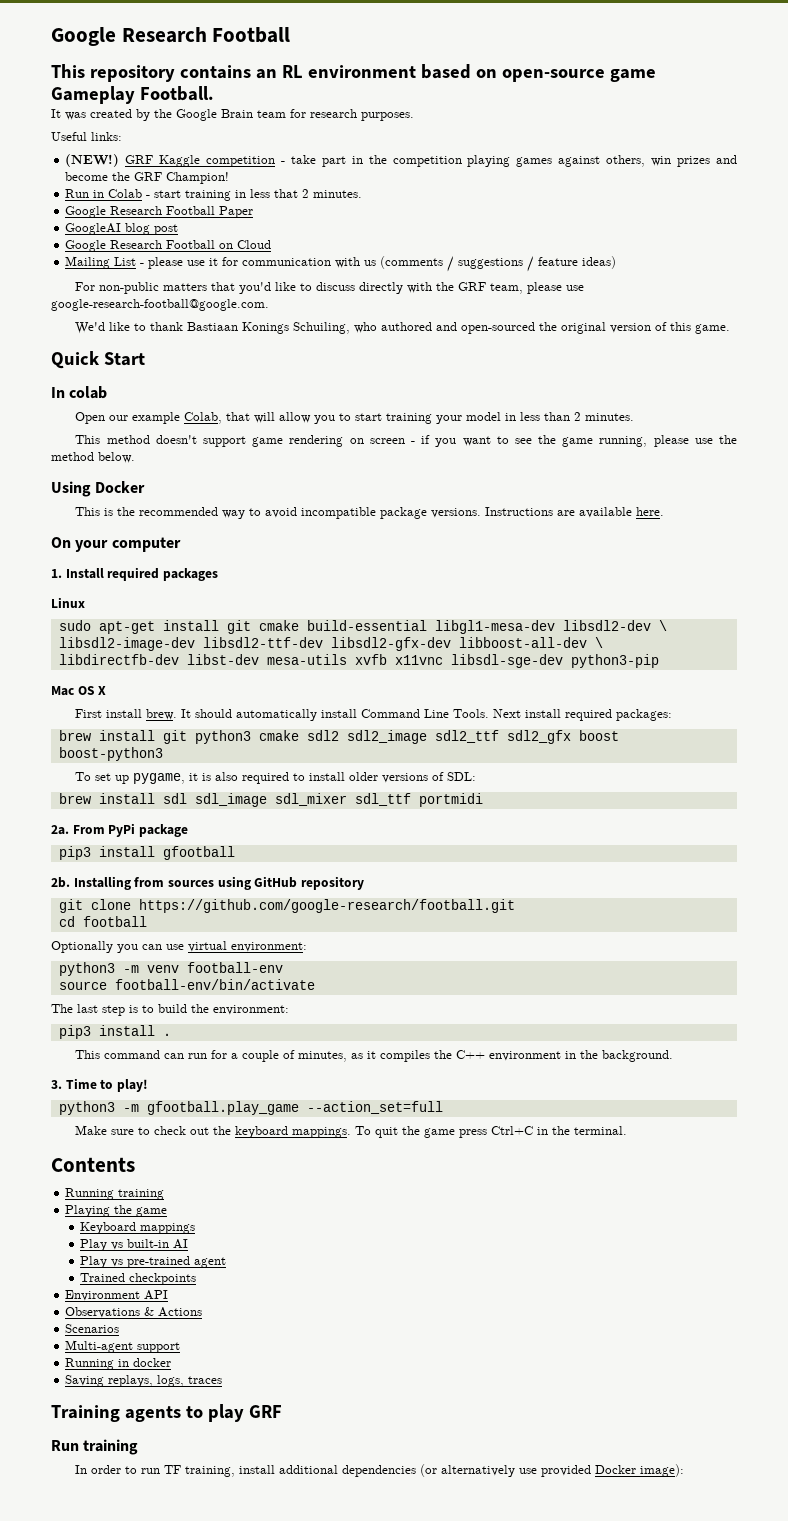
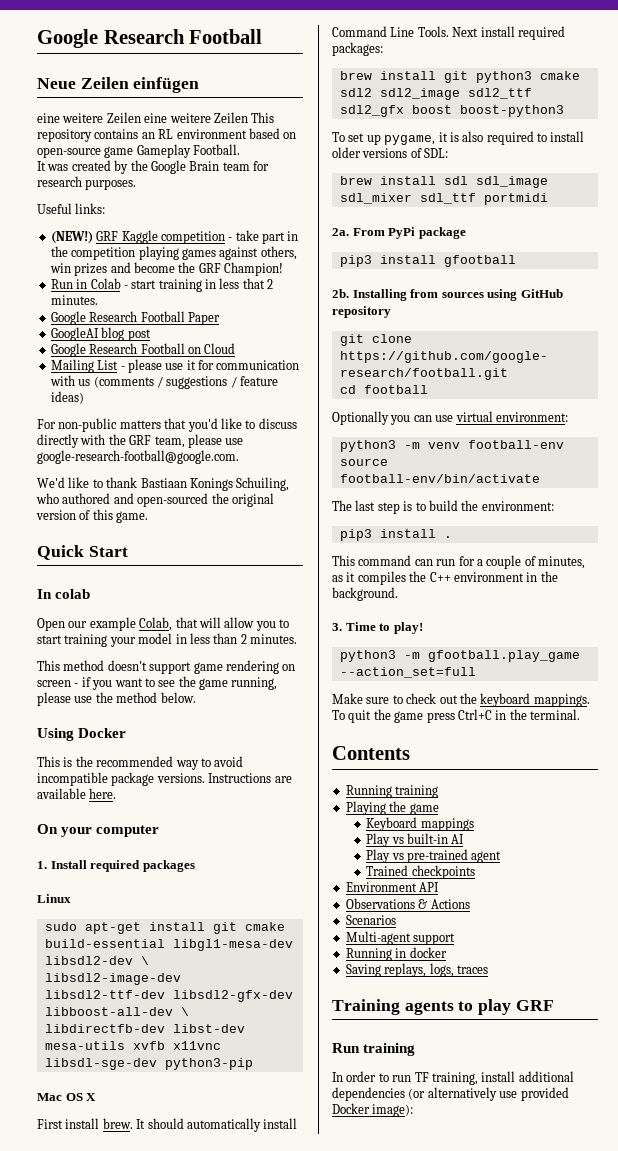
(291, 35) none -> [37,77,200,93] [37,112,248,123] Neue Zeilen einfügen // eine weitere Zeilen eine weitere Zeilen

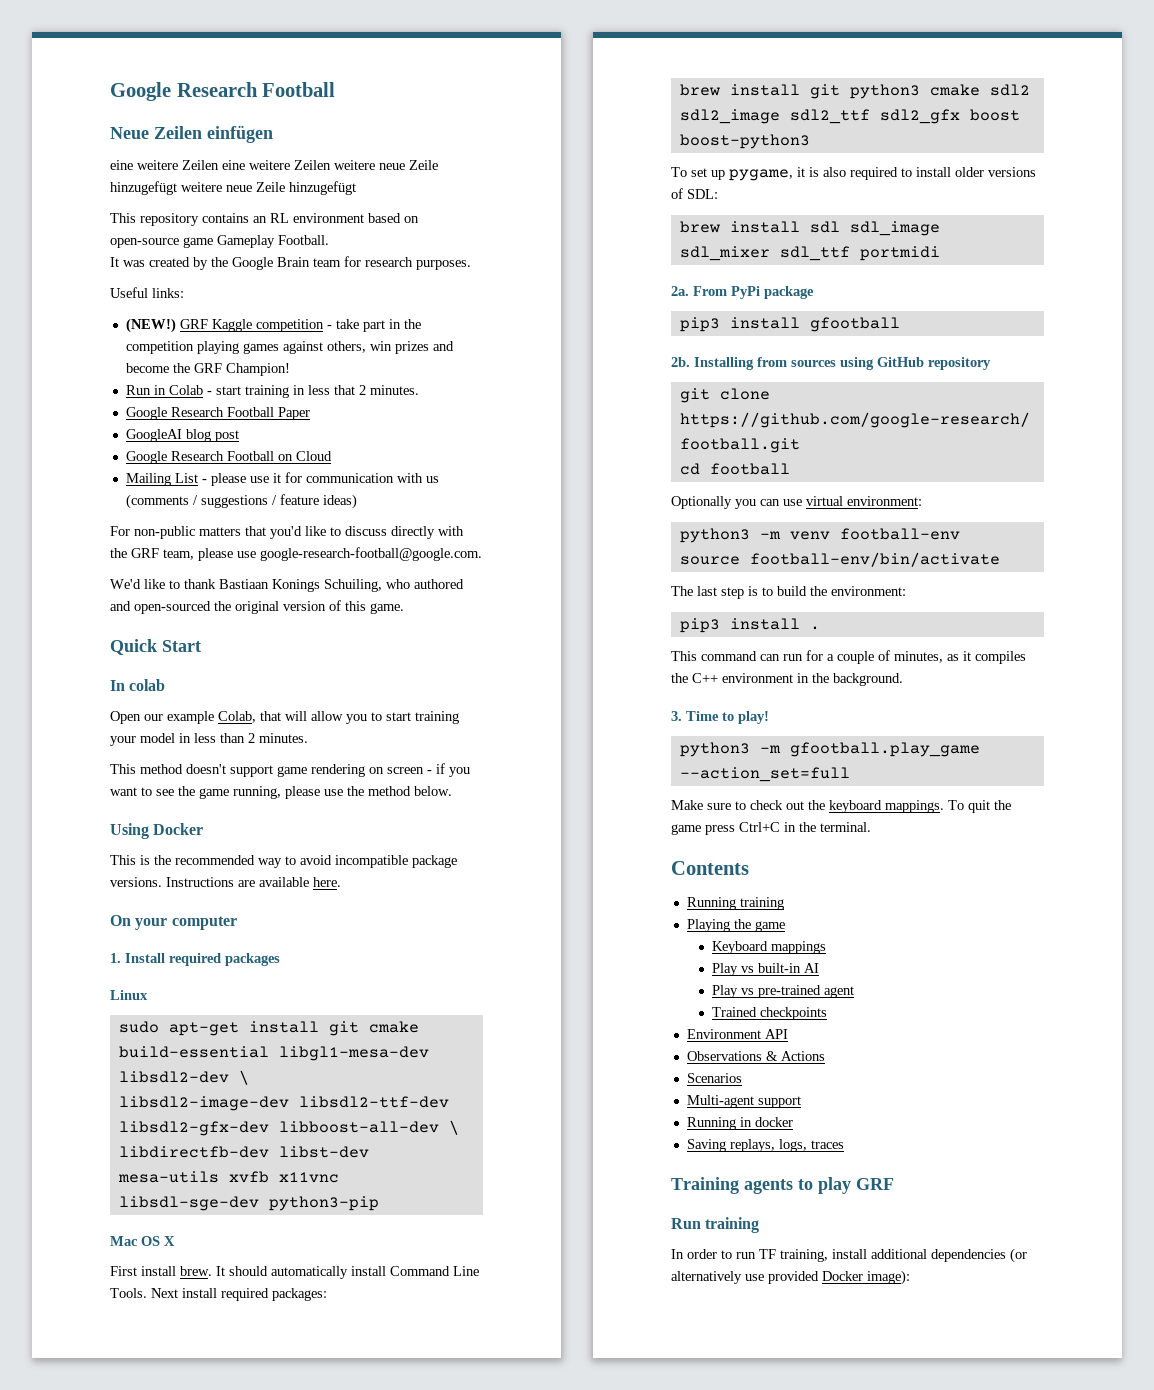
(248, 117) none -> [334,160,438,170] [110,181,356,195] weitere neue Zeile hinzugefügt weitere neue Zeile hinzugefügt //

